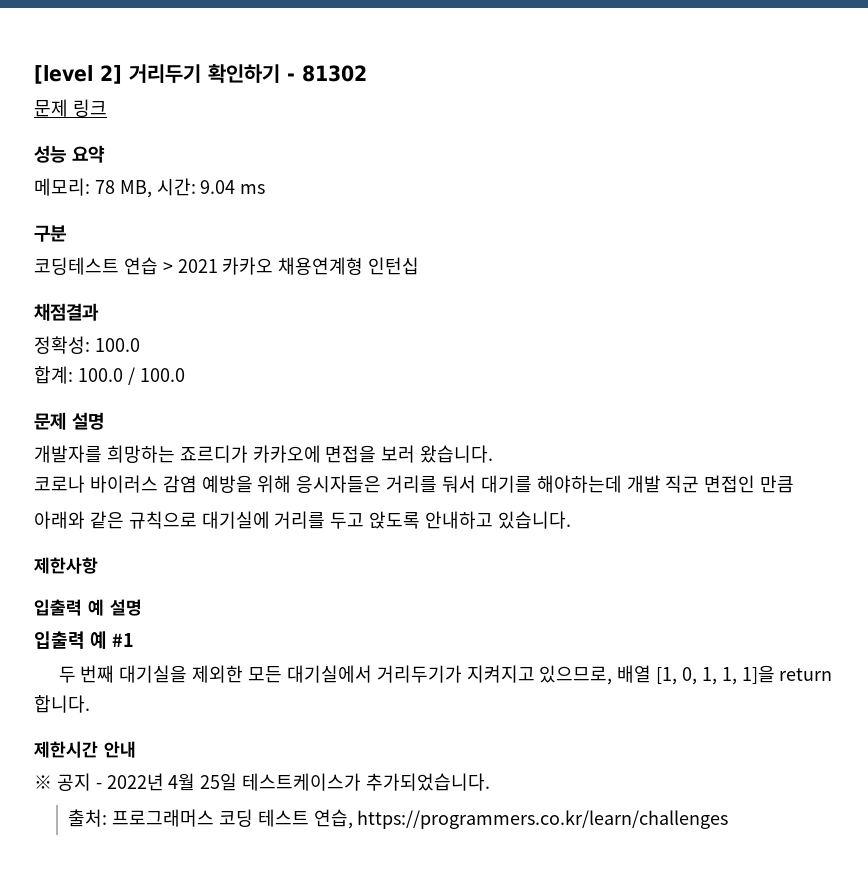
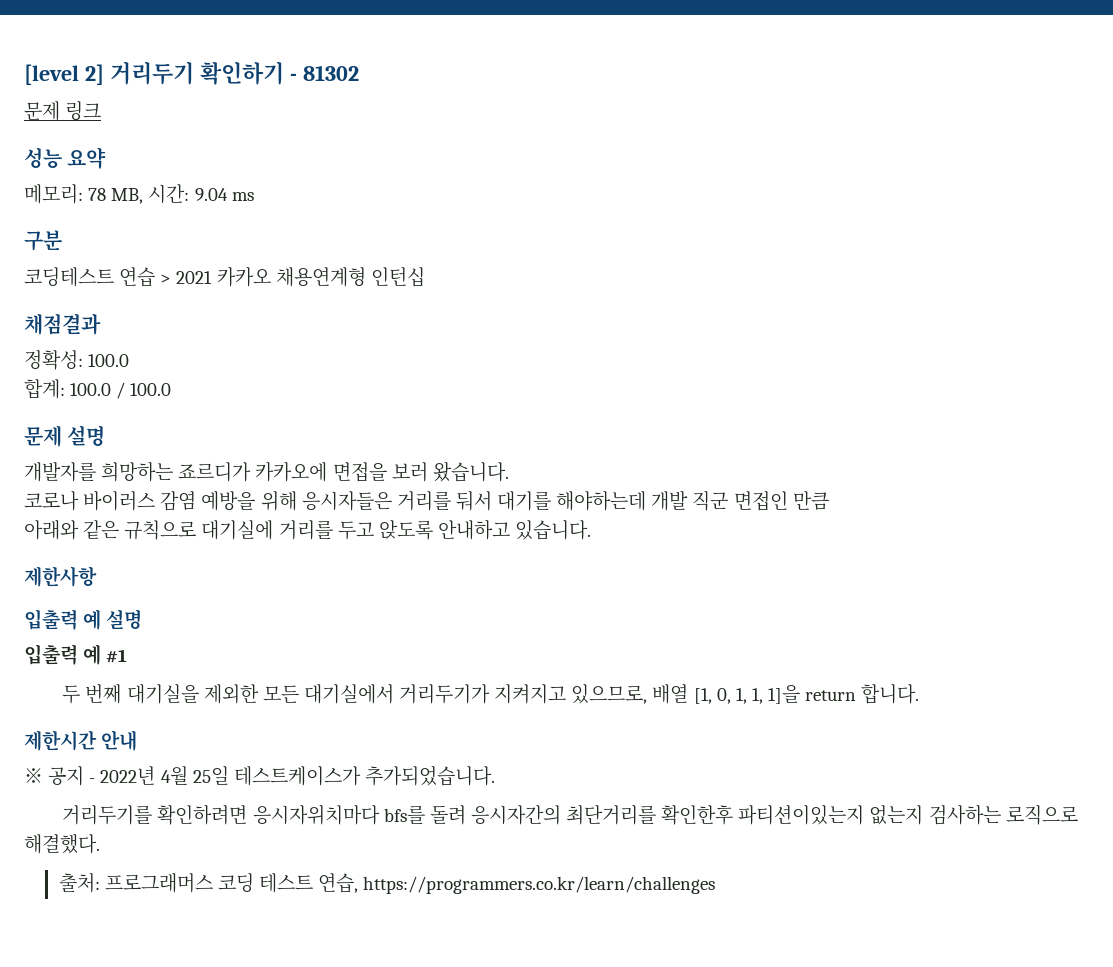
(491, 782) none -> [62,805,1078,825] [24,834,100,854] // 거리두기를 확인하려면 응시자위치마다 bfs를 돌려 응시자간의 최단거리를 확인한후 파티션이있는지 없는지 검사하는 로직으로 해결했다.

